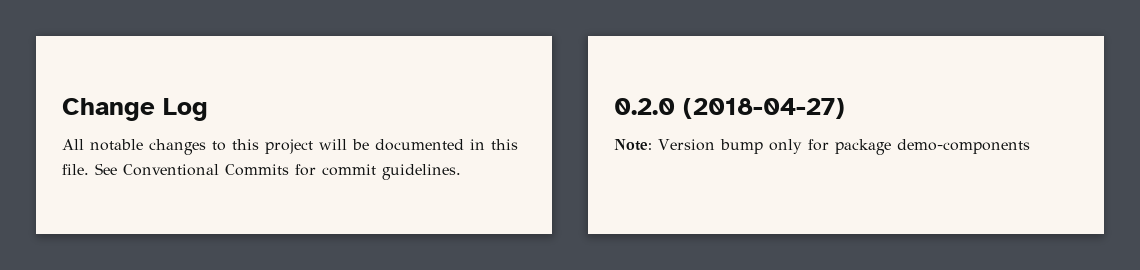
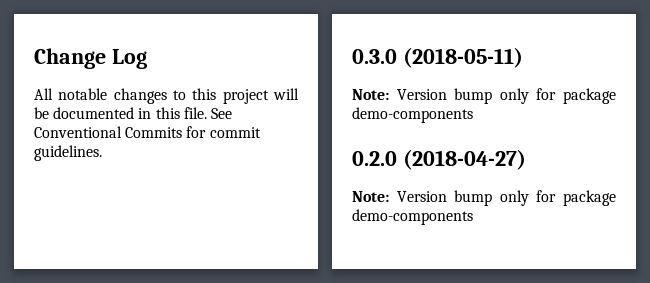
(461, 172) none -> [352,47,523,68] [352,88,616,104] [352,107,473,123] // 0.3.0 (2018-05-11) // Note: Version bump only for package demo-components

